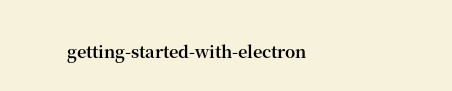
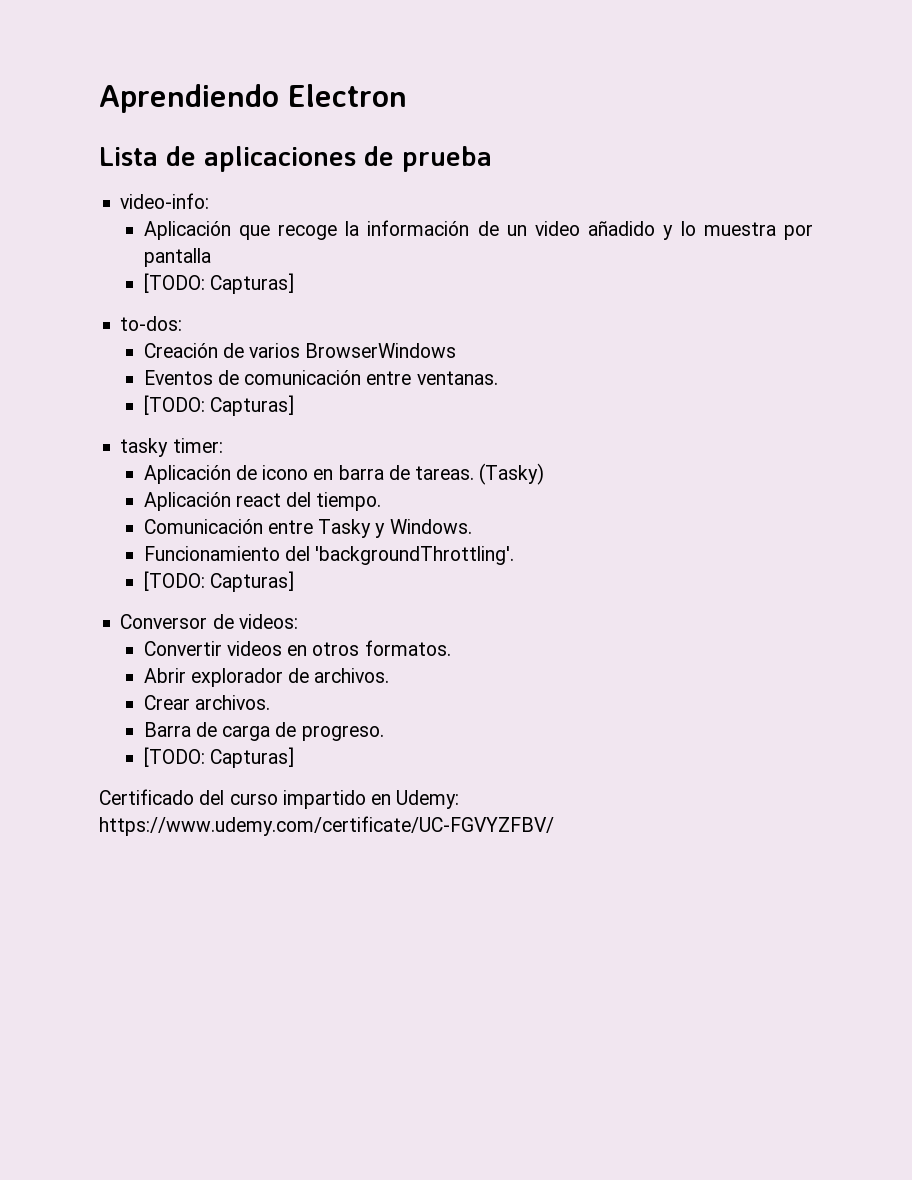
[67,44,306,63] getting-started-with-electron -> [99,84,407,113] [99,146,492,172] [120,193,210,209] [143,220,813,240] [143,248,211,267] [143,273,294,294] [120,316,183,331] [143,343,457,358] [143,370,498,385] [143,395,294,416] [120,438,223,457] [143,463,545,485] [143,492,382,511] [143,519,472,538] [143,546,515,565] [143,571,294,592] [120,614,298,629] [143,640,451,656] [143,668,390,687] [143,695,270,710] [143,722,384,741] [143,747,294,768] [99,789,460,809] [99,816,554,836] Aprendiendo Electron // Lista de aplicaciones de prueba // video-info: // Aplicación que recoge la información de un video añadido y lo muestra por pantalla // [TODO: Capturas] // to-dos: // Creación de varios BrowserWindows // Eventos de comunicación entre ventanas. // [TODO: Capturas] // tasky timer: // Aplicación de icono en barra de tareas. (Tasky) // Aplicación react del tiempo. // Comunicación entre Tasky y Windows. // Funcionamiento del 'backgroundThrottling'. // [TODO: Capturas] // Conversor de videos: // Convertir videos en otros formatos. // Abrir explorador de archivos. // Crear archivos. // Barra de carga de progreso. // [TODO: Capturas] // Certificado del curso impartido en Udemy: https://www.udemy.com/certificate/UC-FGVYZFBV/

